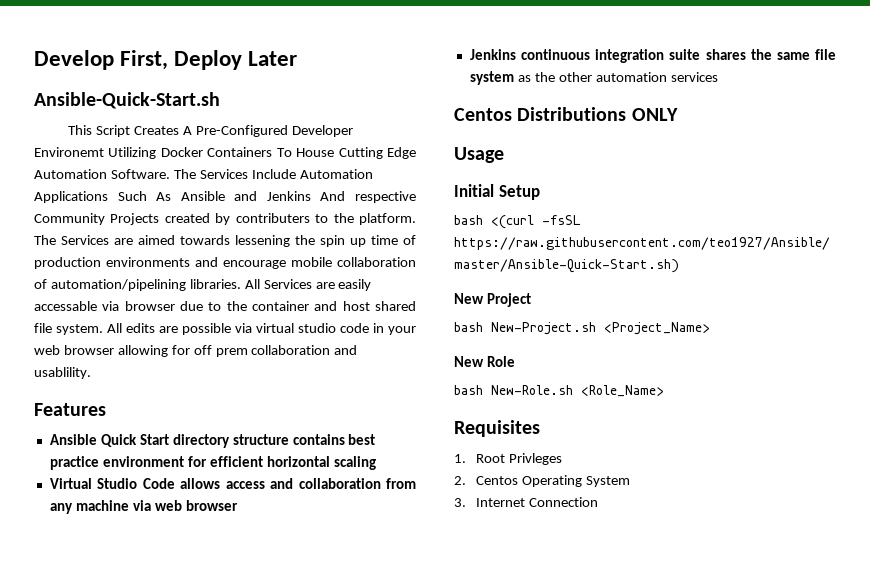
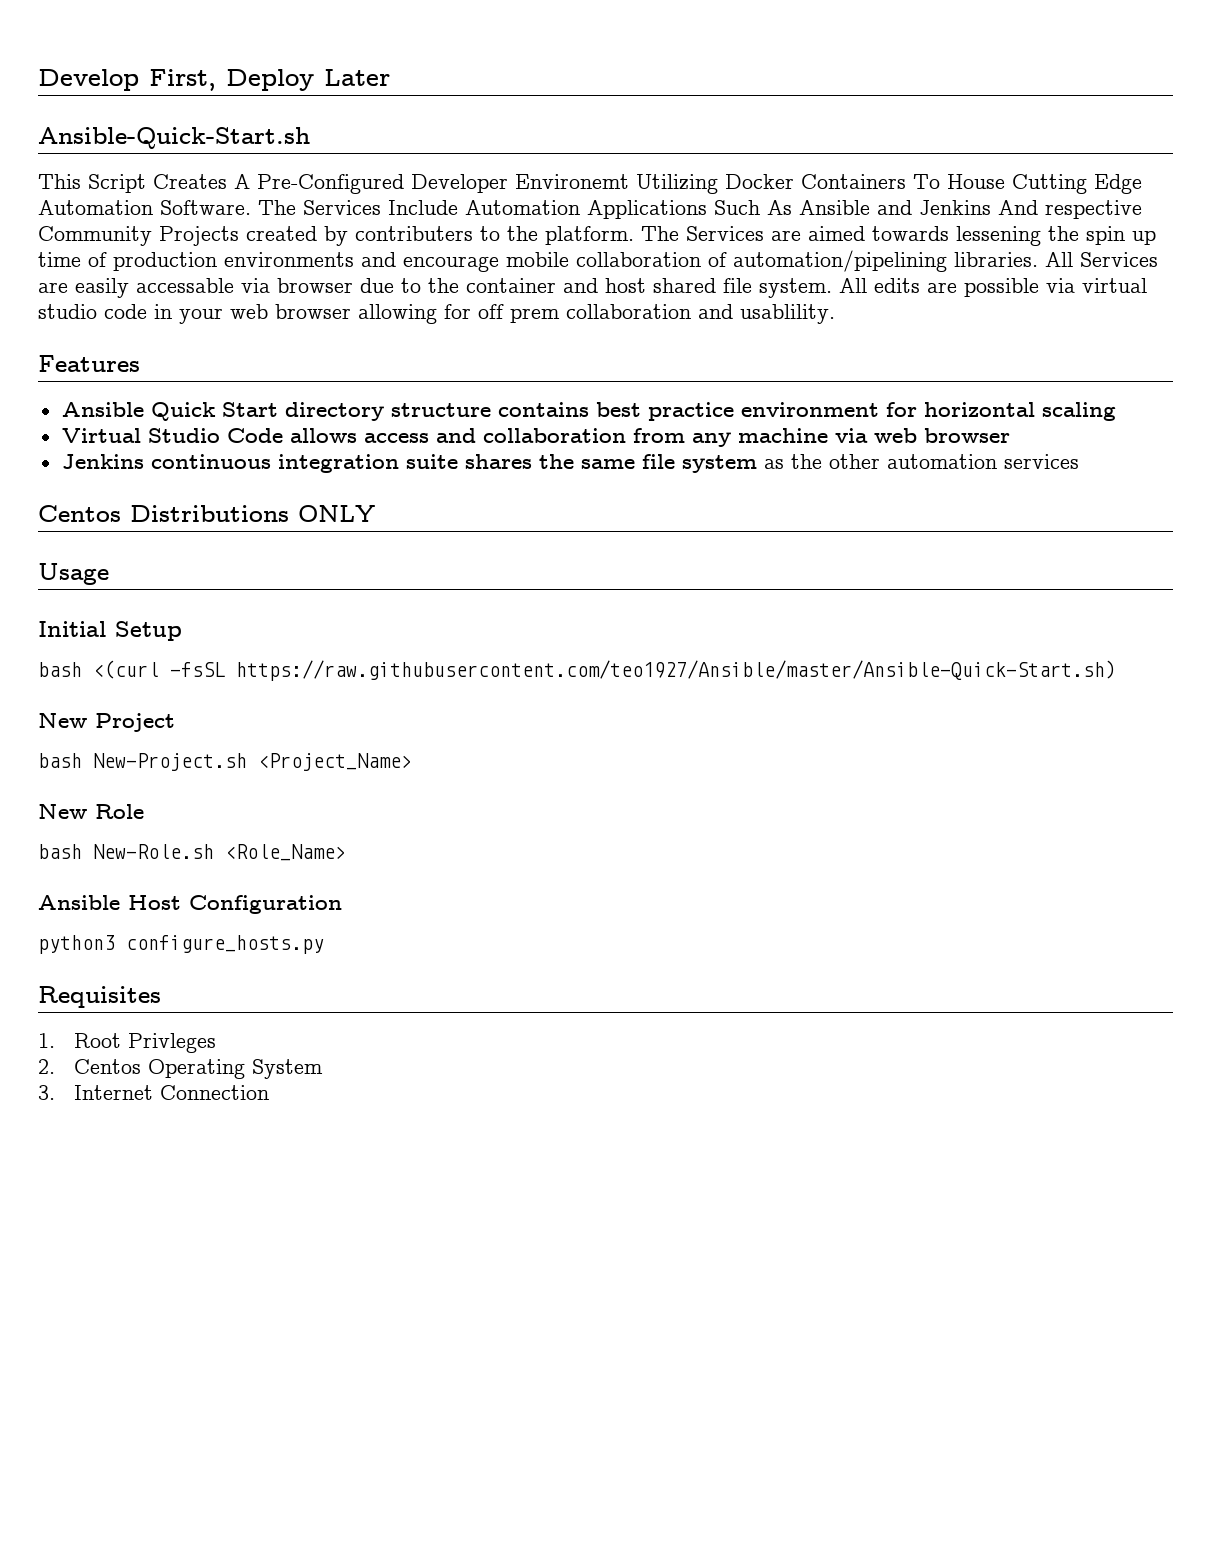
[209,456,263,467] efficient -> (917, 409) none
(664, 391) none -> [38,895,342,914] [38,935,324,954] // Ansible Host Configuration // python3 configure_hosts.py

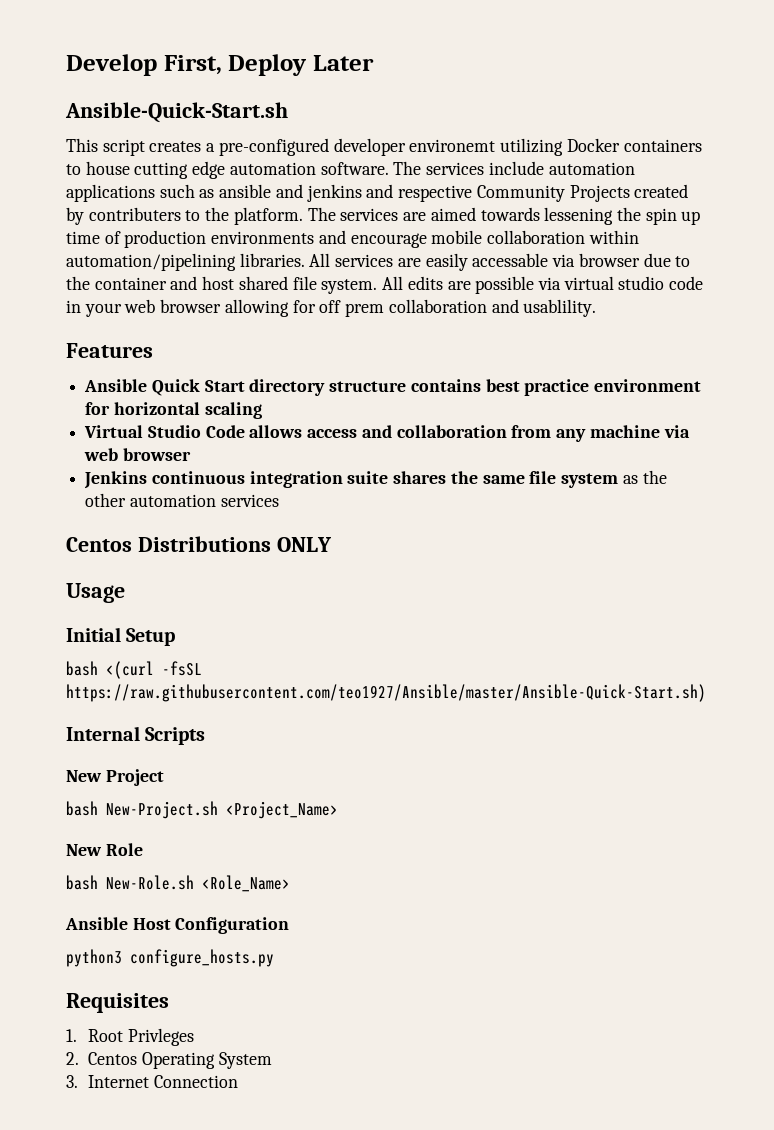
[88,174,1142,194] [38,200,1038,219] Script Creates A Pre-Configured Developer Environemt Utilizing Docker Containers To House Cutting Edge Automation Software. The Services Include Automation Applications Such As Ansible and Jenkins And -> [102,138,702,156] [66,161,635,179] [66,184,394,202] script creates a pre-configured developer environemt utilizing Docker containers to house cutting edge automation software. The services include automation applications such as ansible and jenkins and
[686,226,764,241] Services -> [340,208,399,221] services
[708,252,727,267] of -> [588,230,639,244] within
[1080,252,1158,267] Services -> [335,254,394,267] services
(1116, 670) none -> [66,726,206,745] // Internal Scripts

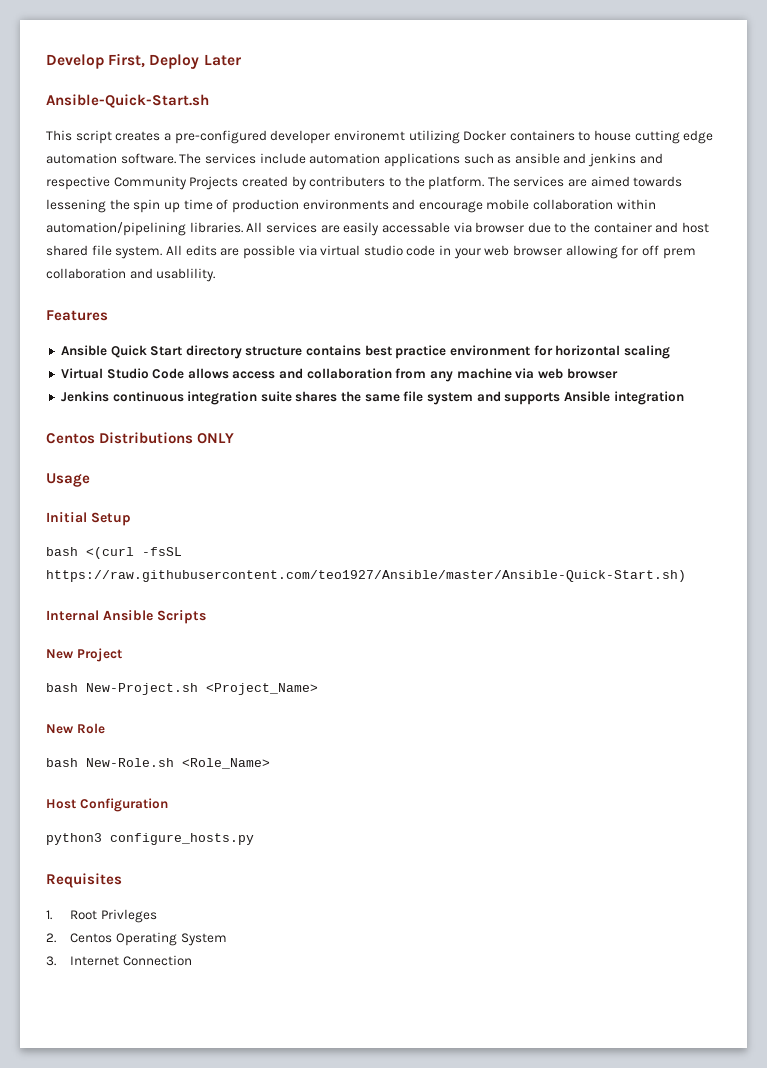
[622,470,667,484] [85,493,279,507] as the other automation services -> [476,391,684,405] and supports Ansible integration
(140, 733) none -> [103,610,153,621] Ansible
[65,917,128,930] Ansible -> (270, 763) none

